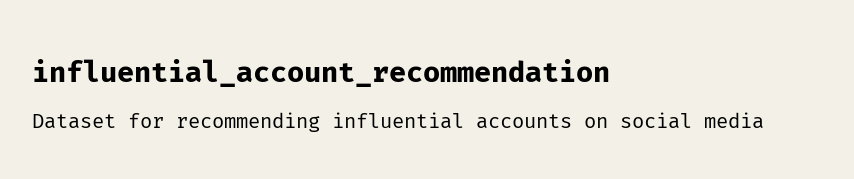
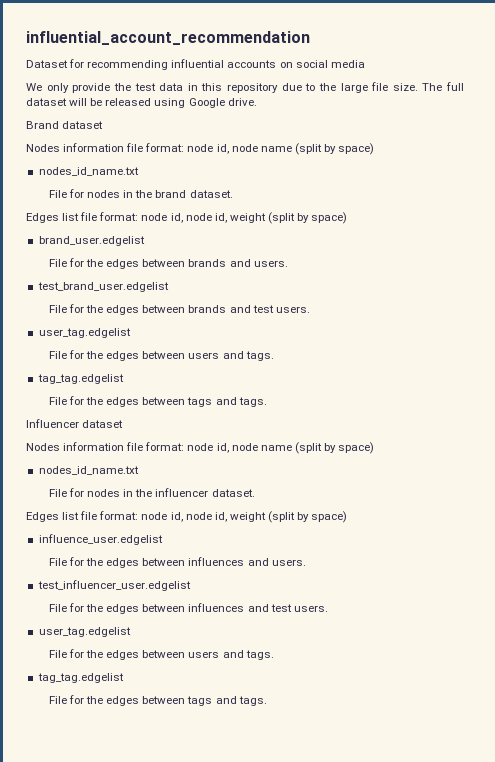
(764, 120) none -> [26,82,464,93] [26,98,257,108] [26,121,104,129] [26,143,375,155] [38,167,139,176] [48,189,233,198] [26,212,348,224] [38,236,145,246] [48,258,288,269] [37,282,169,292] [48,304,310,315] [38,328,131,338] [48,350,274,361] [37,374,124,384] [48,396,267,407] [26,419,124,428] [26,442,375,454] [38,466,139,475] [48,488,255,497] [26,511,348,523] [38,534,163,545] [48,557,306,568] [37,580,191,591] [48,603,328,614] [38,627,131,637] [48,649,274,660] [37,673,124,683] [48,695,267,706] // We only provide the test data in this repository due to the large file size. The full dataset will be released using Google drive. // Brand dataset // Nodes information file format: node id, node name (split by space) // nodes_id_name.txt // File for nodes in the brand dataset. // Edges list file format: node id, node id, weight (split by space) // brand_user.edgelist // File for the edges between brands and users. // test_brand_user.edgelist // File for the edges between brands and test users. // user_tag.edgelist // File for the edges between users and tags. // tag_tag.edgelist // File for the edges between tags and tags. // Influencer dataset // Nodes information file format: node id, node name (split by space) // nodes_id_name.txt // File for nodes in the influencer dataset. // Edges list file format: node id, node id, weight (split by space) // influence_user.edgelist // File for the edges between influences and users. // test_influencer_user.edgelist // File for the edges between influences and test users. // user_tag.edgelist // File for the edges between users and tags. // tag_tag.edgelist // File for the edges between tags and tags.

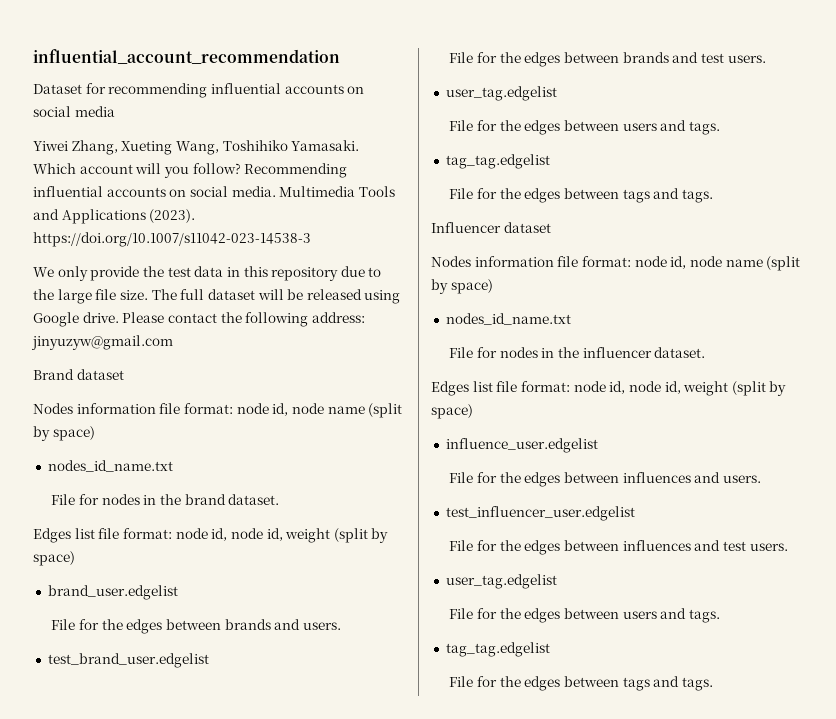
(365, 64) none -> [33,140,360,155] [33,163,348,178] [33,186,395,197] [33,209,196,224] [33,232,311,247] // Yiwei Zhang, Xueting Wang, Toshihiko Yamasaki. Which account will you follow? Recommending influential accounts on social media. Multimedia Tools and Applications (2023). https://doi.org/10.1007/s11042-023-14538-3
(257, 102) none -> [122,312,365,327] [31,335,173,350] Please contact the following address: jinyuzyw@gmail.com

